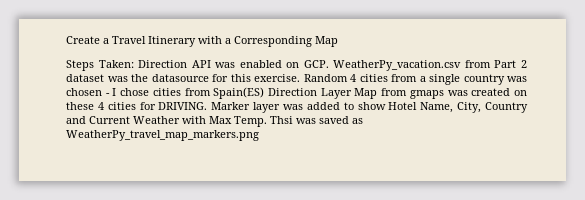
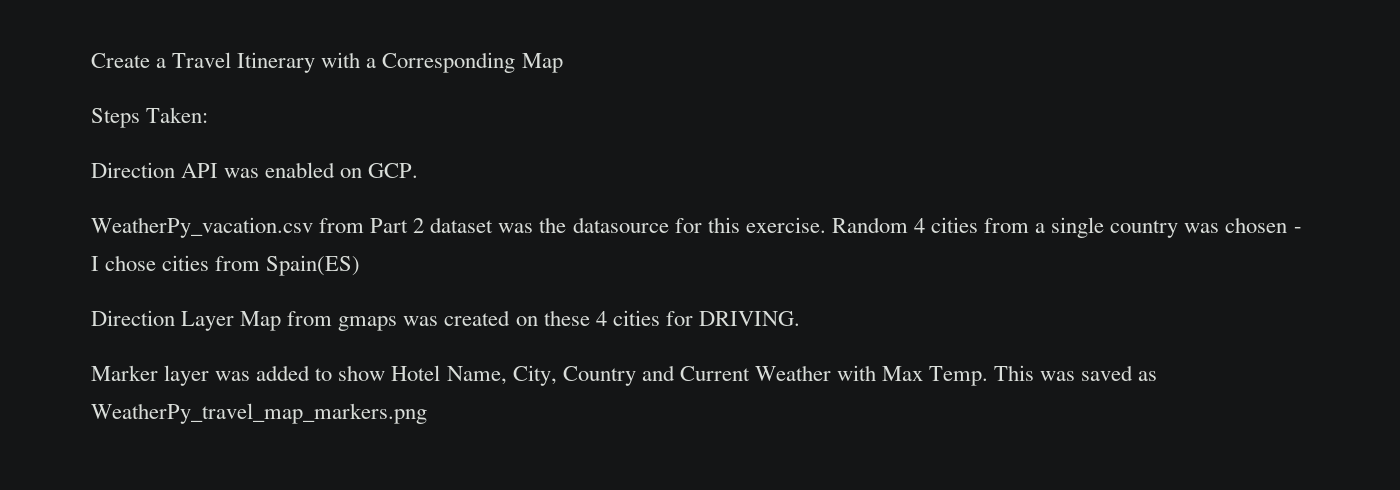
(134, 64) none -> (209, 115) //
(329, 64) none -> (419, 170) //
(265, 93) none -> (361, 265) //
(208, 106) none -> (800, 318) //
[270,116,293,124] Thsi -> [994,365,1035,381] This

